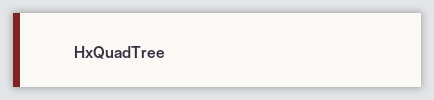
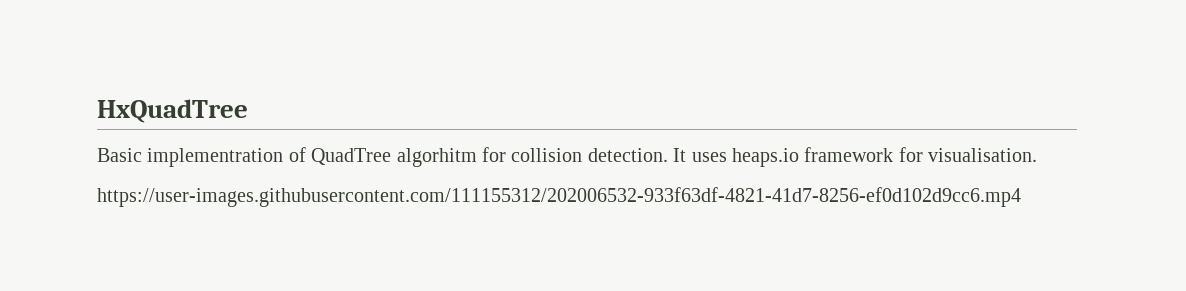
(165, 52) none -> [97,147,1038,167] [97,187,1021,207] // Basic implementration of QuadTree algorhitm for collision detection. It uses heaps.io framework for visualisation. // https://user-images.githubusercontent.com/111155312/202006532-933f63df-4821-41d7-8256-ef0d102d9cc6.mp4

